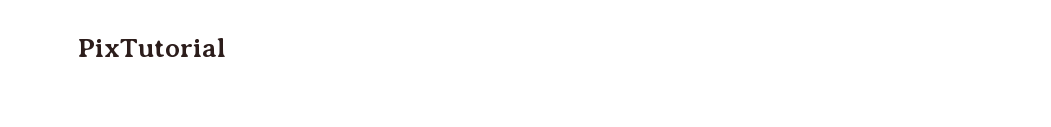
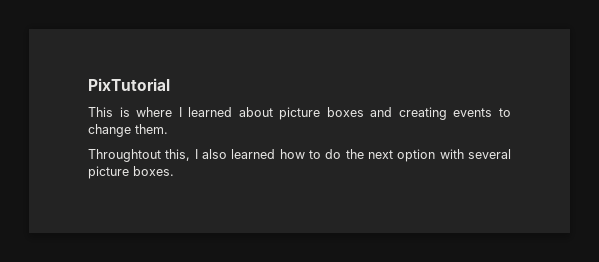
(226, 47) none -> [88,107,511,120] [88,124,168,137] [88,149,511,162] [88,166,174,179] // This is where I learned about picture boxes and creating events to change them. // Throughtout this, I also learned how to do the next option with several picture boxes.

